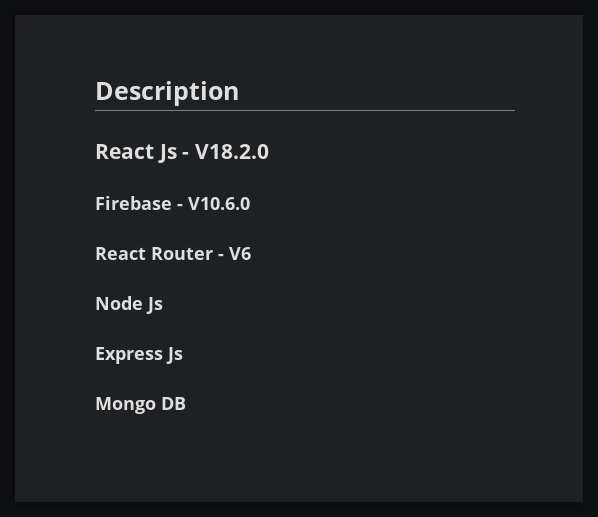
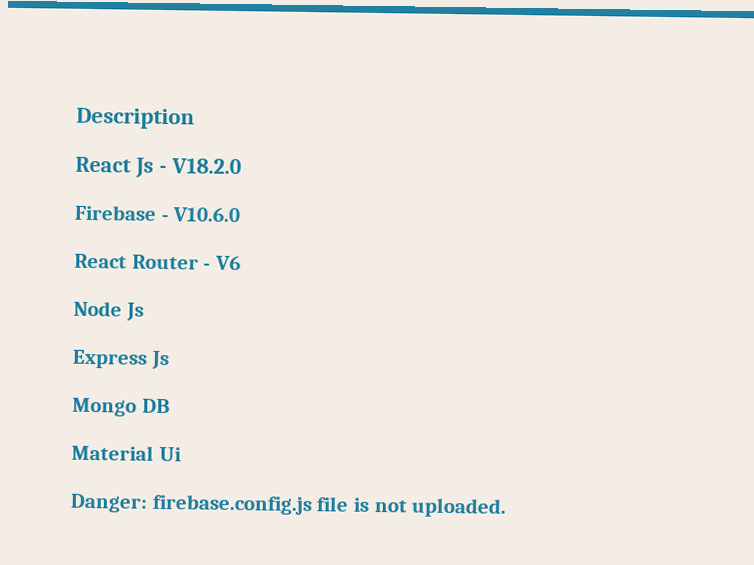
(186, 403) none -> [71,444,182,462] [70,493,507,518] // Material Ui // Danger: firebase.config.js file is not uploaded.

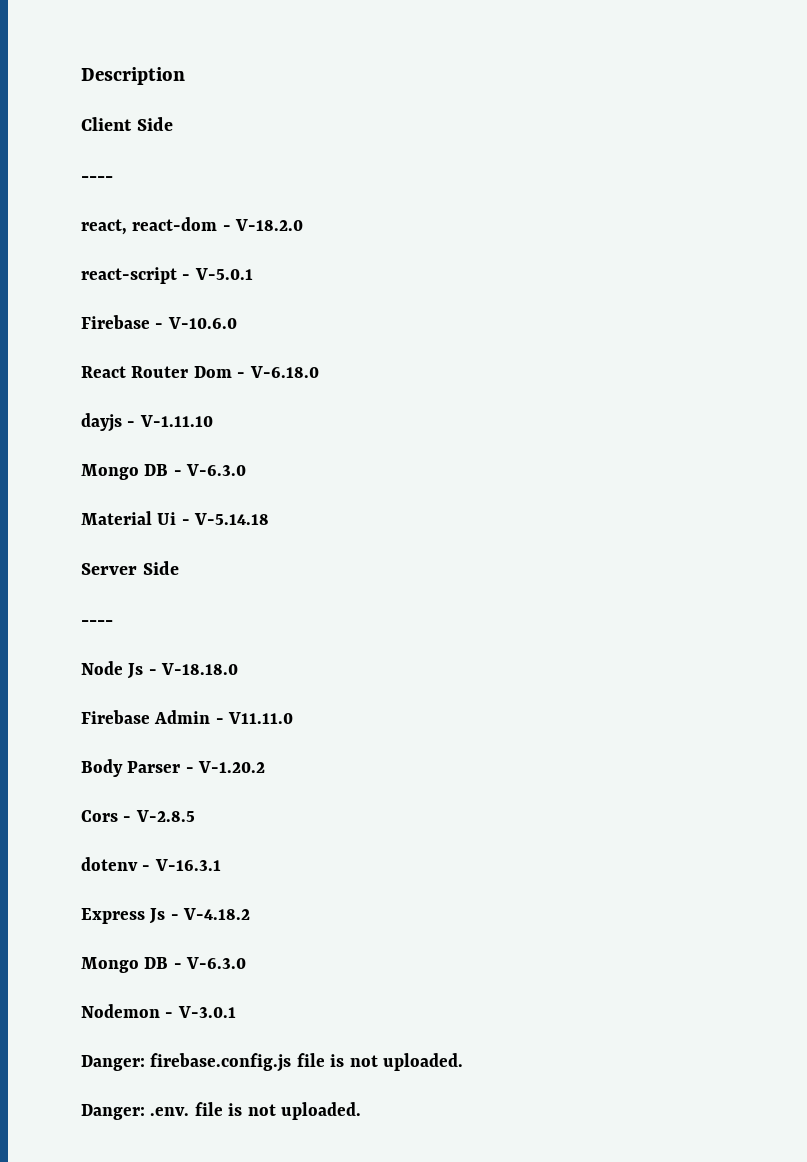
[75,156,242,178] React Js - V18.2.0 -> [81,117,173,131] [81,176,113,182] [81,217,304,235] [81,267,253,284] Client Side // ---- // react, react-dom - V-18.2.0 // react-script - V-5.0.1
[172,207,242,223] V10.6.0 -> [167,317,237,329] V-10.6.0
[203,255,242,271] [73,300,144,321] - V6 // Node Js -> [193,366,319,378] [81,413,213,432] [81,464,247,480] [81,511,270,525] [81,561,179,575] [81,620,113,626] [81,661,239,679] [81,710,294,724] [81,759,266,777] [81,810,195,822] [81,857,221,871] Dom - V-6.18.0 // dayjs - V-1.11.10 // Mongo DB - V-6.3.0 // Material Ui - V-5.14.18 // Server Side // ---- // Node Js - V-18.18.0 // Firebase Admin - V11.11.0 // Body Parser - V-1.20.2 // Cors - V-2.8.5 // dotenv - V-16.3.1
[72,397,170,417] [71,444,182,462] // Mongo DB // Material Ui -> [170,908,251,920] [81,957,247,973] [81,1004,236,1018] - V-4.18.2 // Mongo DB - V-6.3.0 // Nodemon - V-3.0.1
(507, 507) none -> [81,1102,361,1120] // Danger: .env. file is not uploaded.

